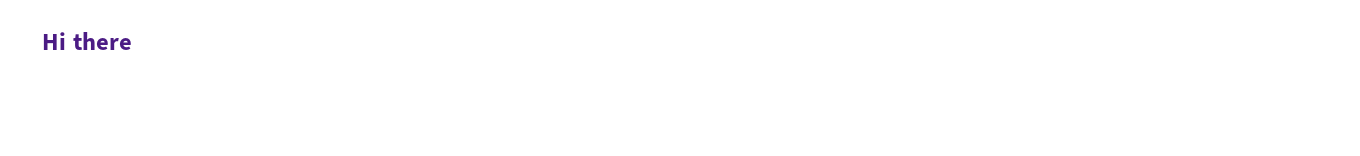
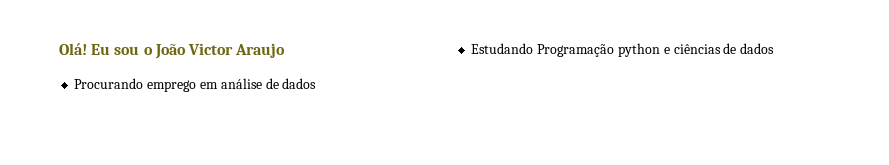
[42,32,132,50] Hi there -> [59,43,286,59] [74,78,317,92] [471,43,775,57] Olá! Eu sou o João Victor Araujo // Procurando emprego em análise de dados // Estudando Programação python e ciências de dados

